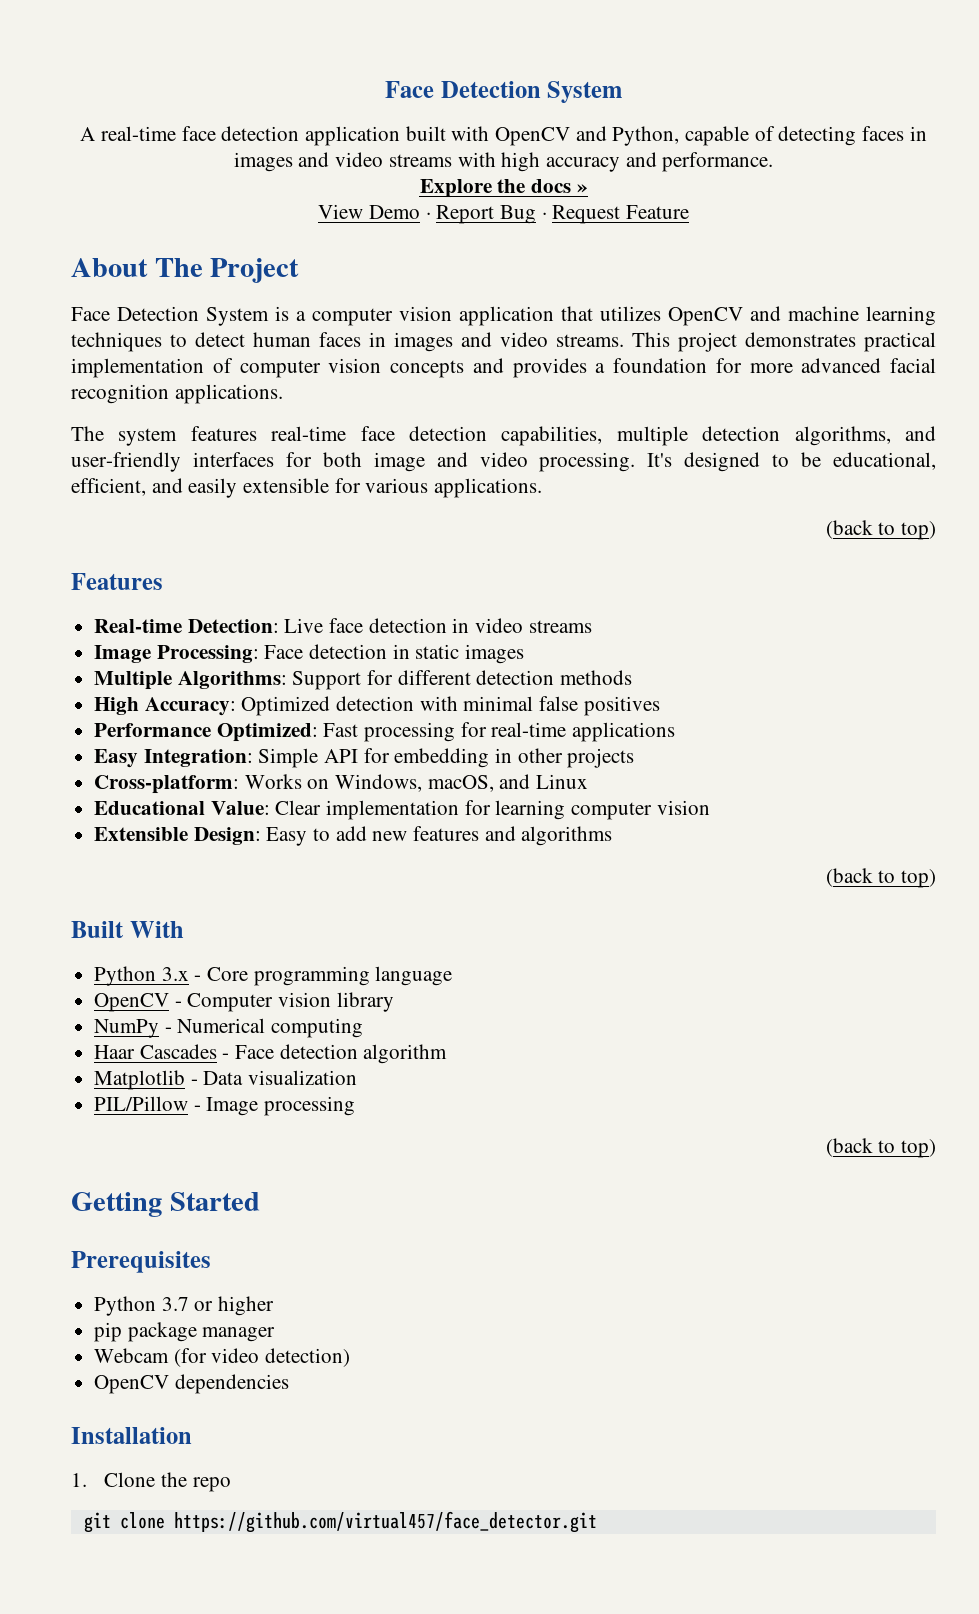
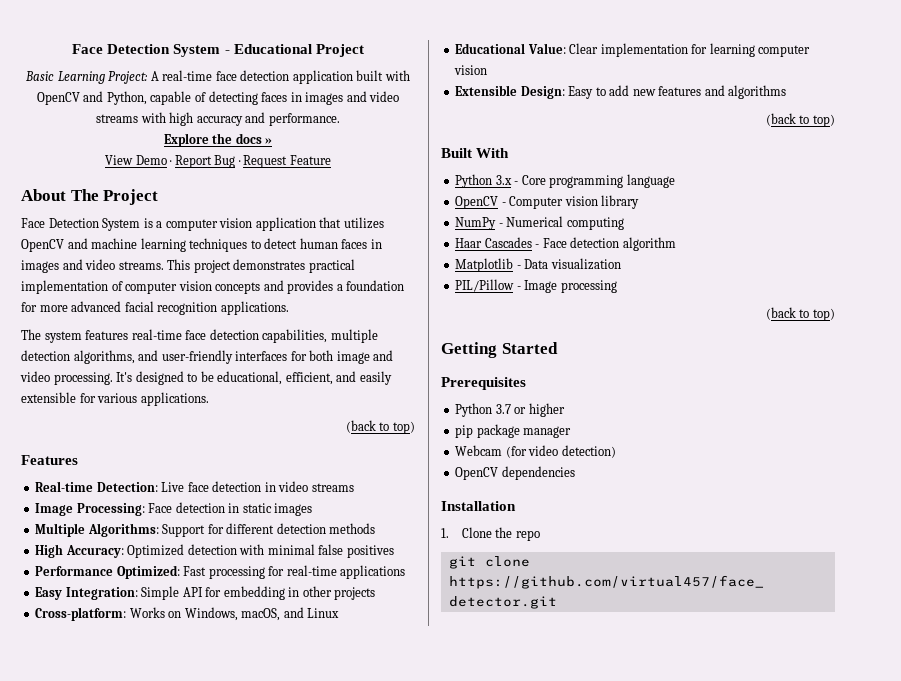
[384,81,623,103] Face Detection System // -> [72,44,364,57] [25,71,149,84] Face Detection System - Educational Project // Basic Learning Project:

